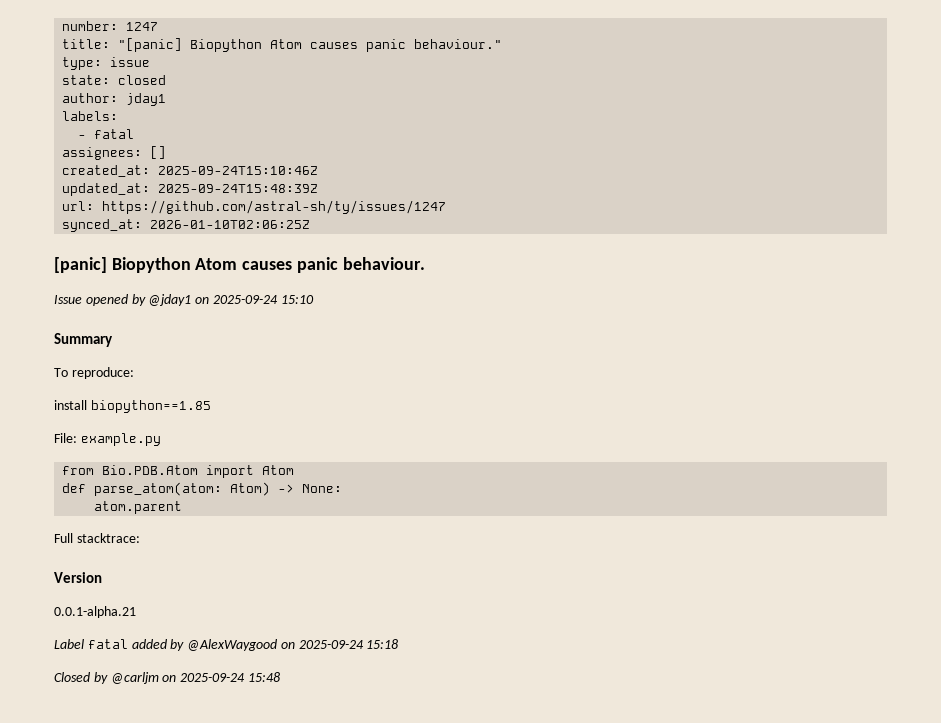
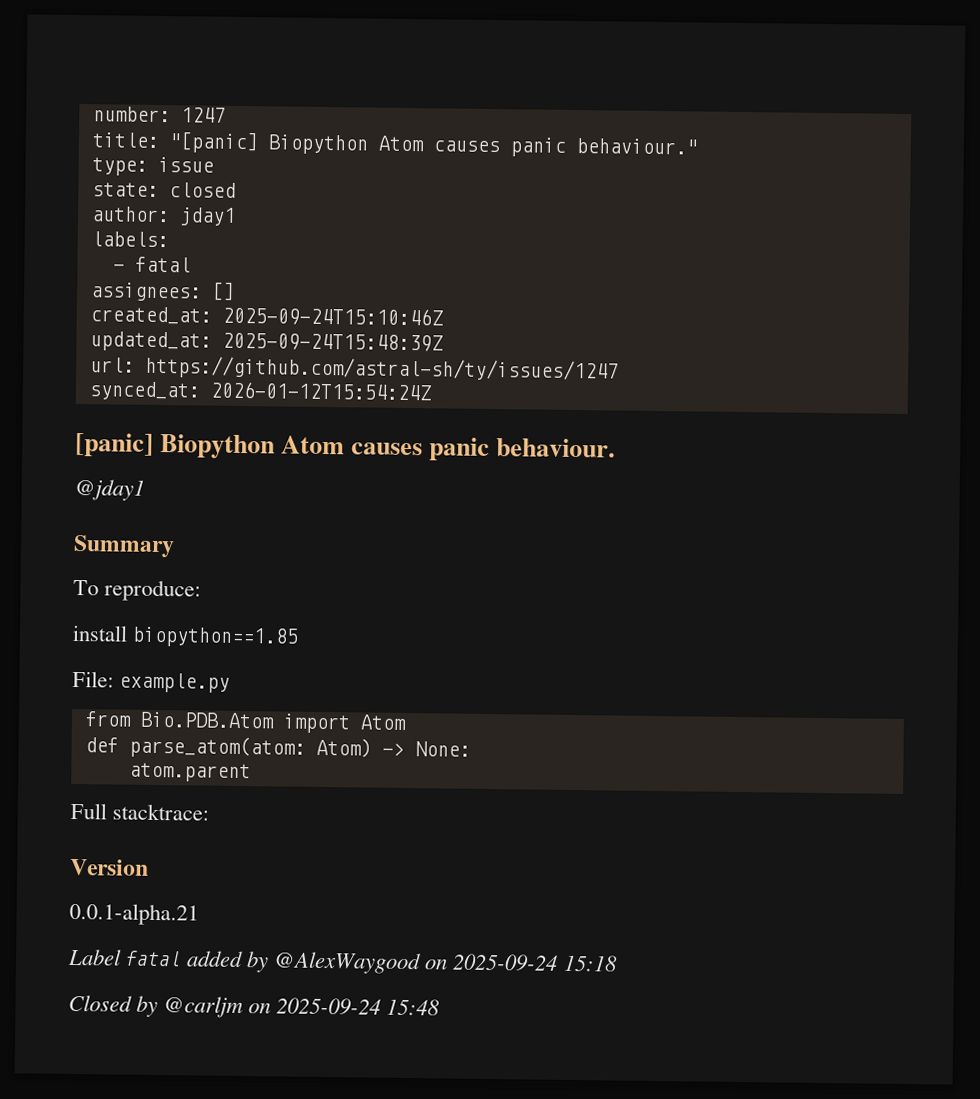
[150,220,311,229] 2026-01-10T02:06:25Z -> [209,381,431,401] 2026-01-12T15:54:24Z
[54,294,314,306] Issue opened by @jday1 on 2025-09-24 15:10 -> [74,478,145,501] @jday1

